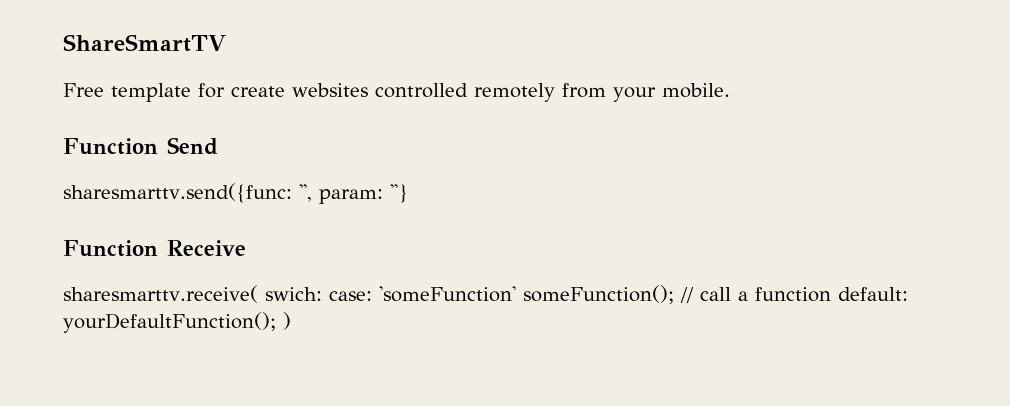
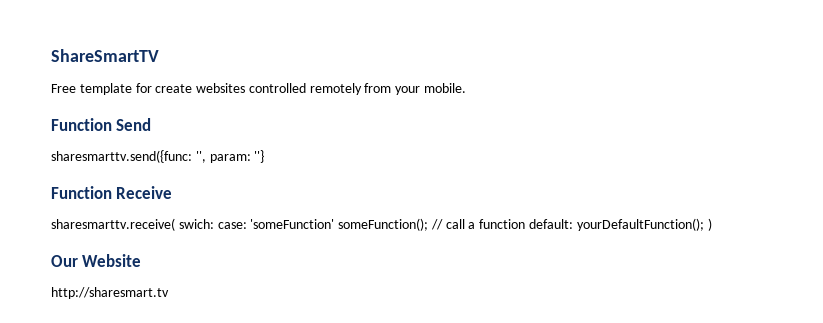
(291, 321) none -> [51,254,142,267] [51,287,169,299] // Our Website // http://sharesmart.tv

